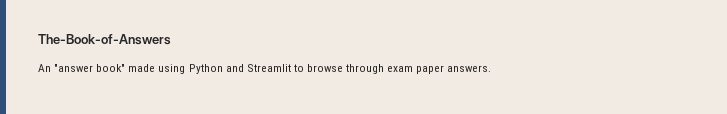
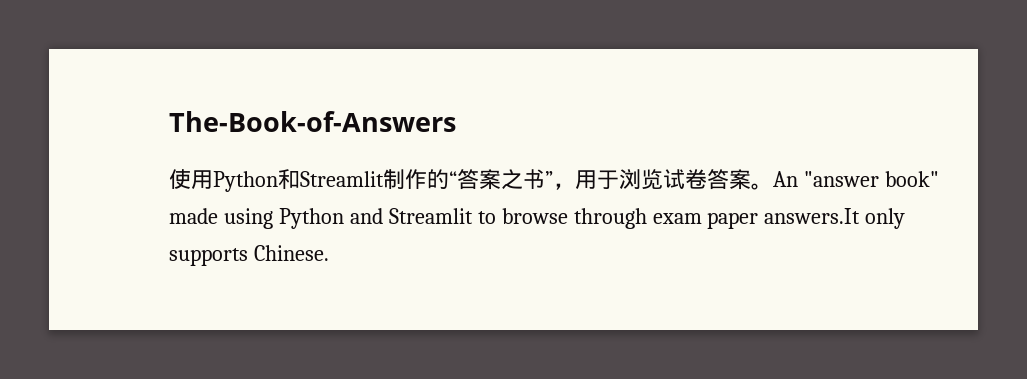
(171, 39) none -> [169,169,773,192] 使用Python和Streamlit制作的“答案之书”，用于浏览试卷答案。
[447,65,492,72] answers. -> [764,208,906,229] [169,245,329,266] answers.It only supports Chinese.

